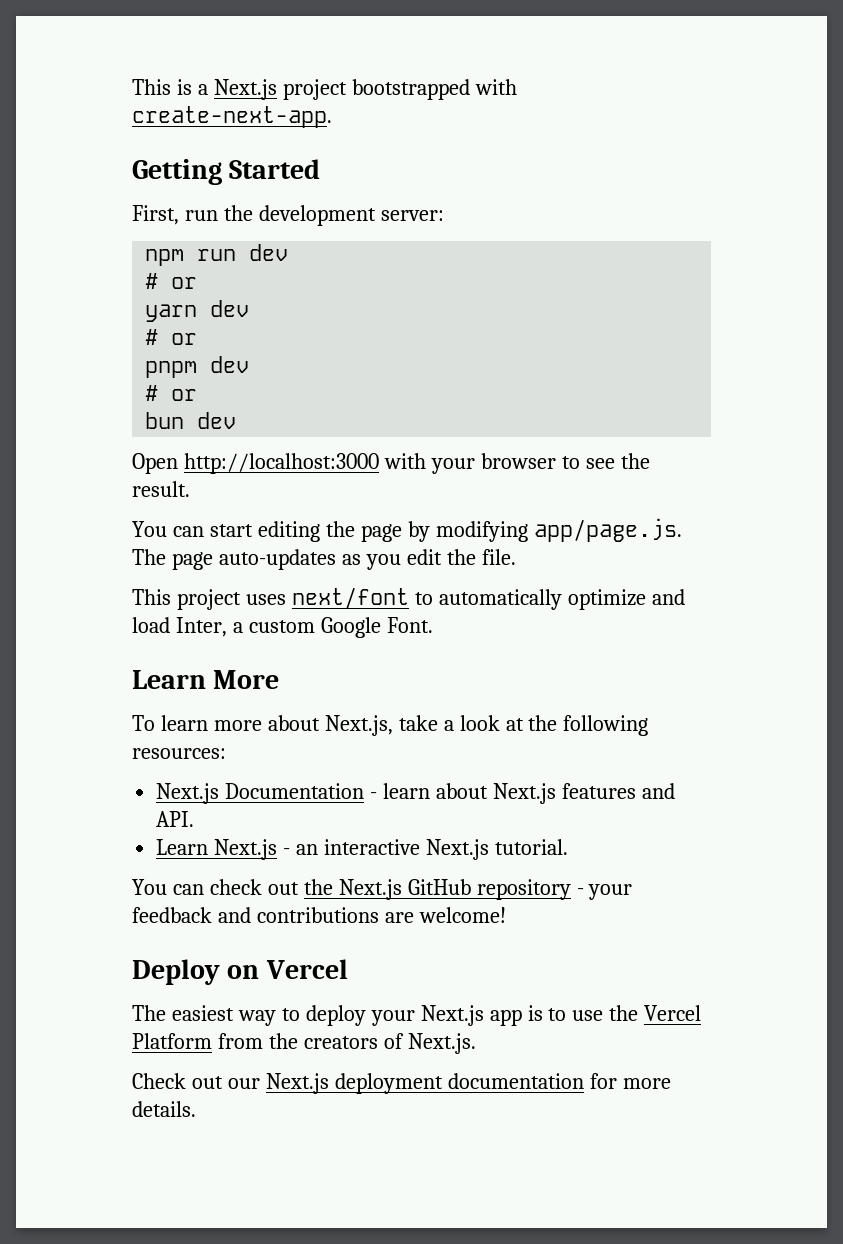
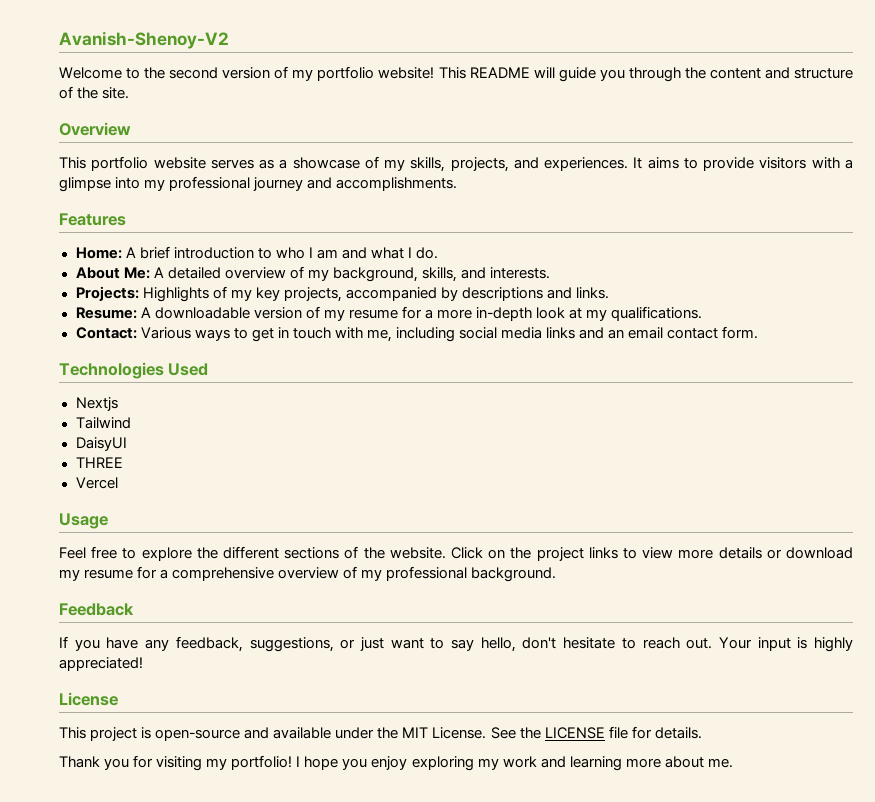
[132,79,517,100] [132,106,332,128] [132,159,321,185] [132,205,444,226] [145,244,289,266] [145,273,198,289] [145,300,250,322] [145,329,198,345] [145,356,250,378] [145,385,198,401] [145,412,237,429] [132,453,650,474] [132,481,190,497] [132,518,682,542] [132,549,516,570] [132,587,685,610] [132,617,433,638] [132,670,280,689] [132,715,649,736] [132,748,226,759] [156,783,675,804] [156,811,195,827] [156,839,568,860] [132,879,633,900] [132,907,506,923] [132,959,348,985] [132,1005,702,1026] [132,1033,476,1054] [132,1073,671,1094] [132,1101,196,1117] This is a Next.js project bootstrapped with create-next-app. // Getting Started // First, run the development server: // npm run dev // # or // yarn dev // # or // pnpm dev // # or // bun dev // Open http://localhost:3000 with your browser to see the result. // You can start editing the page by modifying app/page.js. The page auto-updates as you edit the file. // This project uses next/font to automatically optimize and load Inter, a custom Google Font. // Learn More // To learn more about Next.js, take a look at the following resources: // Next.js Documentation - learn about Next.js features and API. // Learn Next.js - an interactive Next.js tutorial. // You can check out the Next.js GitHub repository - your feedback and contributions are welcome! // Deploy on Vercel // The easiest way to deploy your Next.js app is to use the Vercel Platform from the creators of Next.js. // Check out our Next.js deployment documentation for more details. -> [59,31,229,49] [59,66,853,82] [59,86,130,99] [59,122,131,136] [59,156,854,172] [59,176,458,192] [59,213,126,226] [75,246,439,259] [75,266,550,282] [75,286,609,302] [75,306,703,321] [75,326,759,342] [59,362,209,379] [75,397,118,411] [75,417,131,429] [75,437,127,451] [75,457,123,468] [75,477,118,489] [59,513,108,529] [59,546,854,561] [59,566,557,582] [59,603,134,616] [59,636,854,652] [59,657,143,671] [59,692,118,706] [59,726,702,741] [59,755,733,771] Avanish-Shenoy-V2 // Welcome to the second version of my portfolio website! This README will guide you through the content and structure of the site. // Overview // This portfolio website serves as a showcase of my skills, projects, and experiences. It aims to provide visitors with a glimpse into my professional journey and accomplishments. // Features // Home: A brief introduction to who I am and what I do. // About Me: A detailed overview of my background, skills, and interests. // Projects: Highlights of my key projects, accompanied by descriptions and links. // Resume: A downloadable version of my resume for a more in-depth look at my qualifications. // Contact: Various ways to get in touch with me, including social media links and an email contact form. // Technologies Used // Nextjs // Tailwind // DaisyUI // THREE // Vercel // Usage // Feel free to explore the different sections of the website. Click on the project links to view more details or download my resume for a comprehensive overview of my professional background. // Feedback // If you have any feedback, suggestions, or just want to say hello, don't hesitate to reach out. Your input is highly appreciated! // License // This project is open-source and available under the MIT License. See the LICENSE file for details. // Thank you for visiting my portfolio! I hope you enjoy exploring my work and learning more about me.

